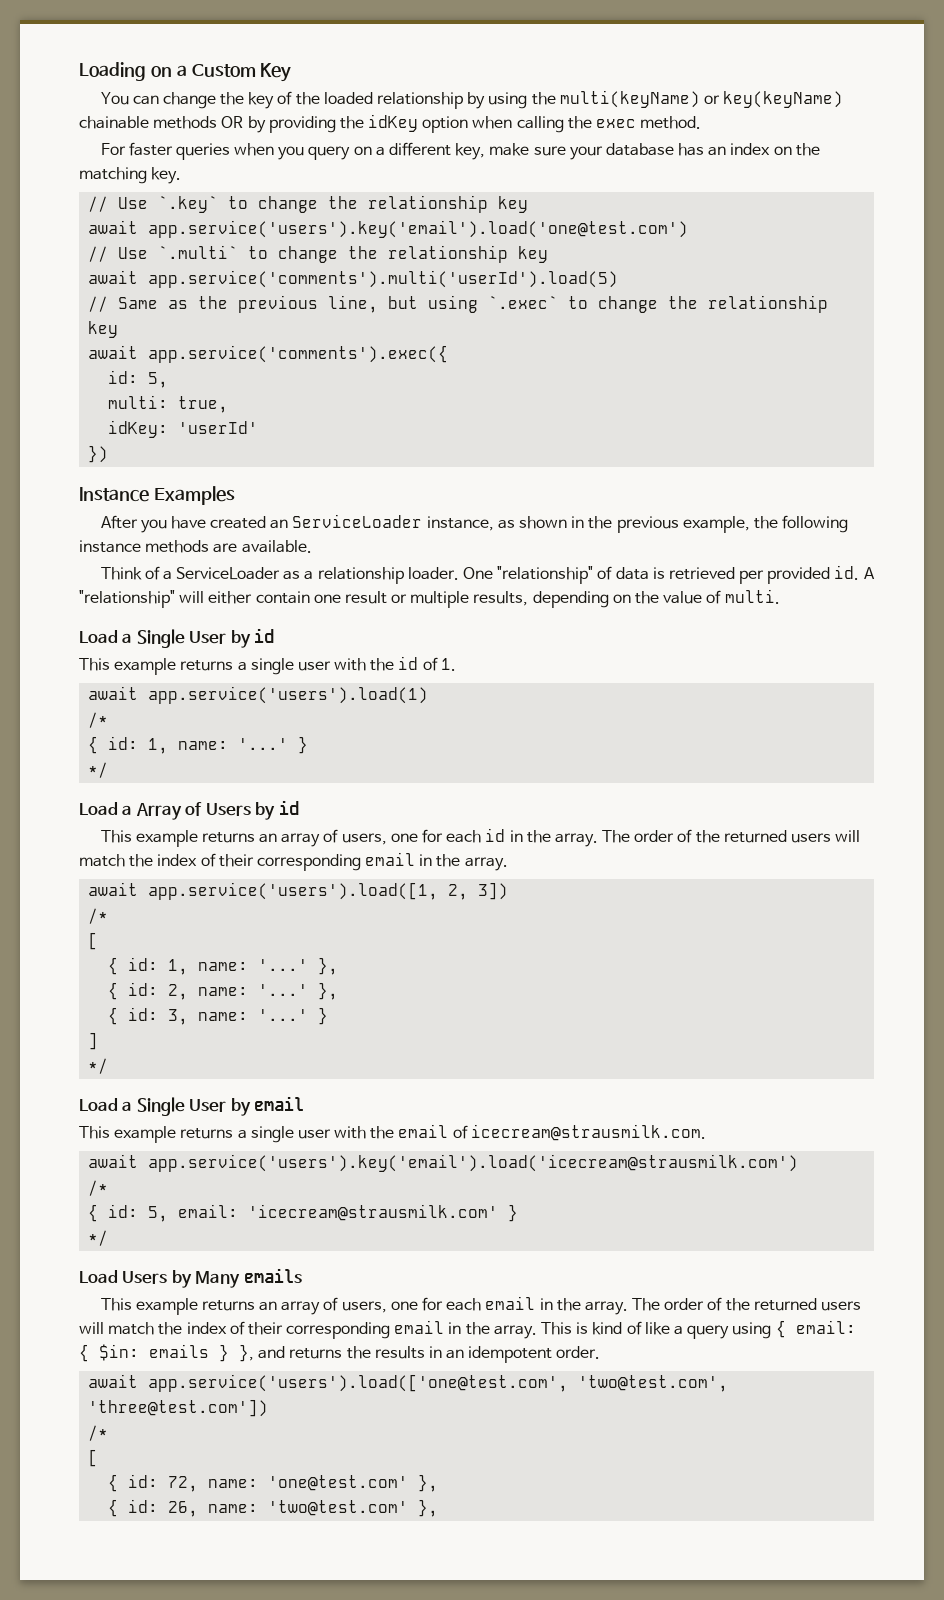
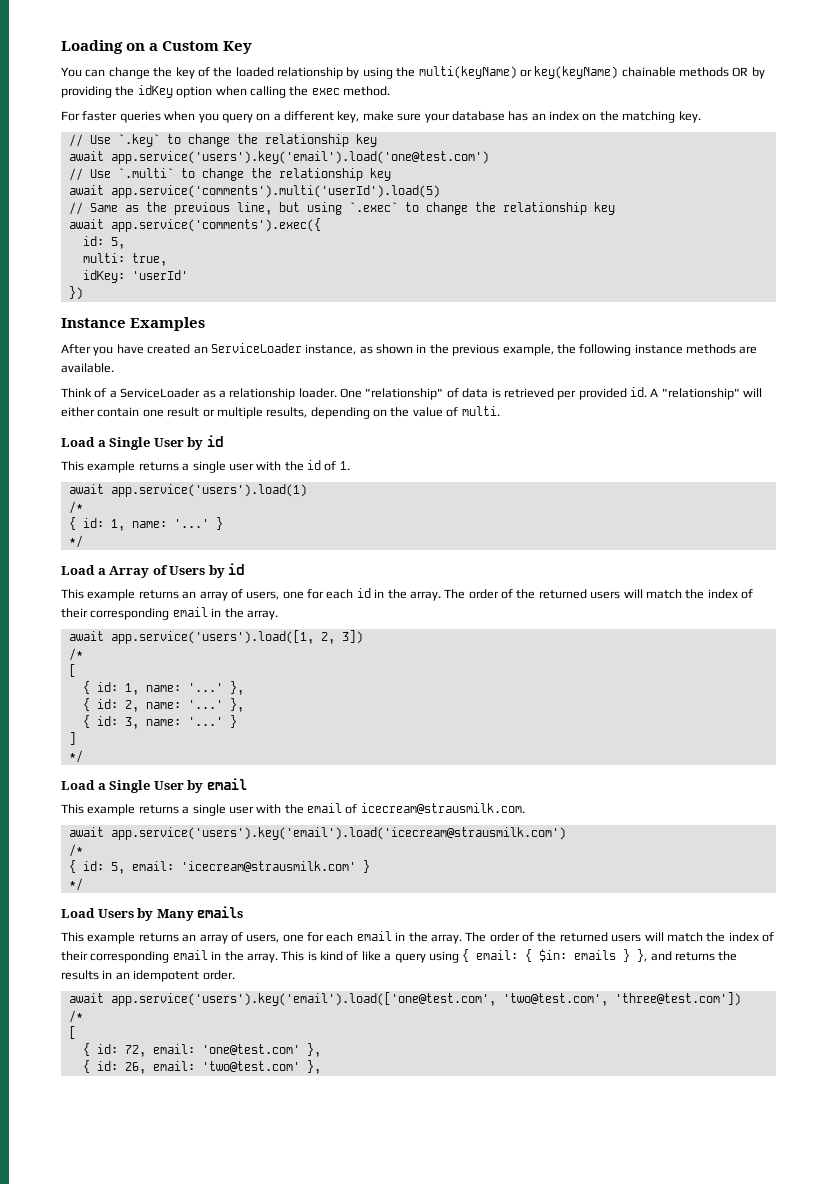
[148,1374,569,1392] app.service('users').load(['one@test.com', -> [110,992,496,1006] app.service('users').key('email').load(['one@test.com',
[208,1479,259,1488] name: -> [152,1044,195,1054] email:
[208,1504,259,1513] name: -> [152,1061,195,1071] email:

